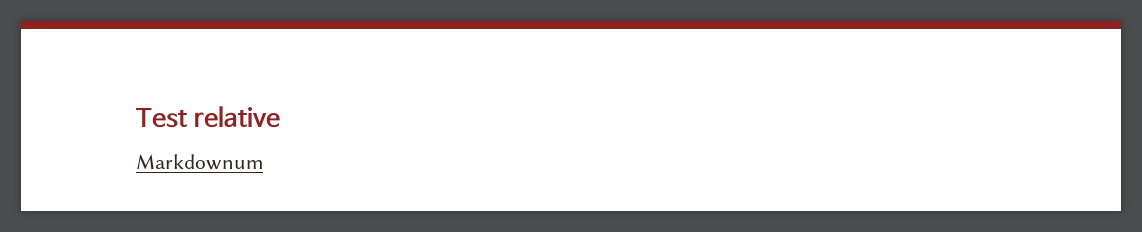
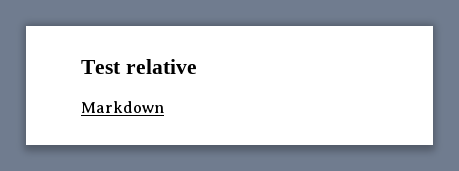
[136,154,263,170] Markdownum -> [81,101,164,113] Markdown

